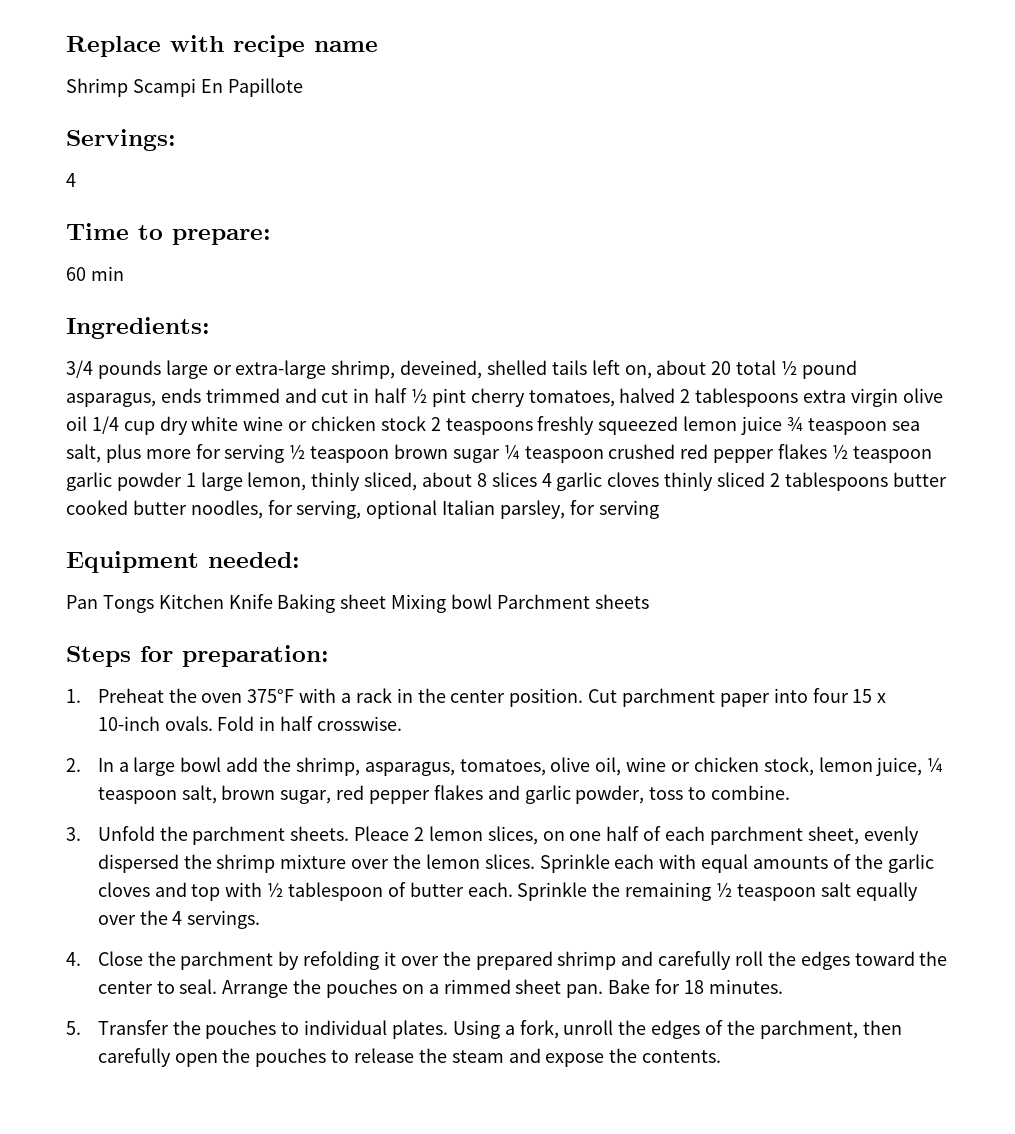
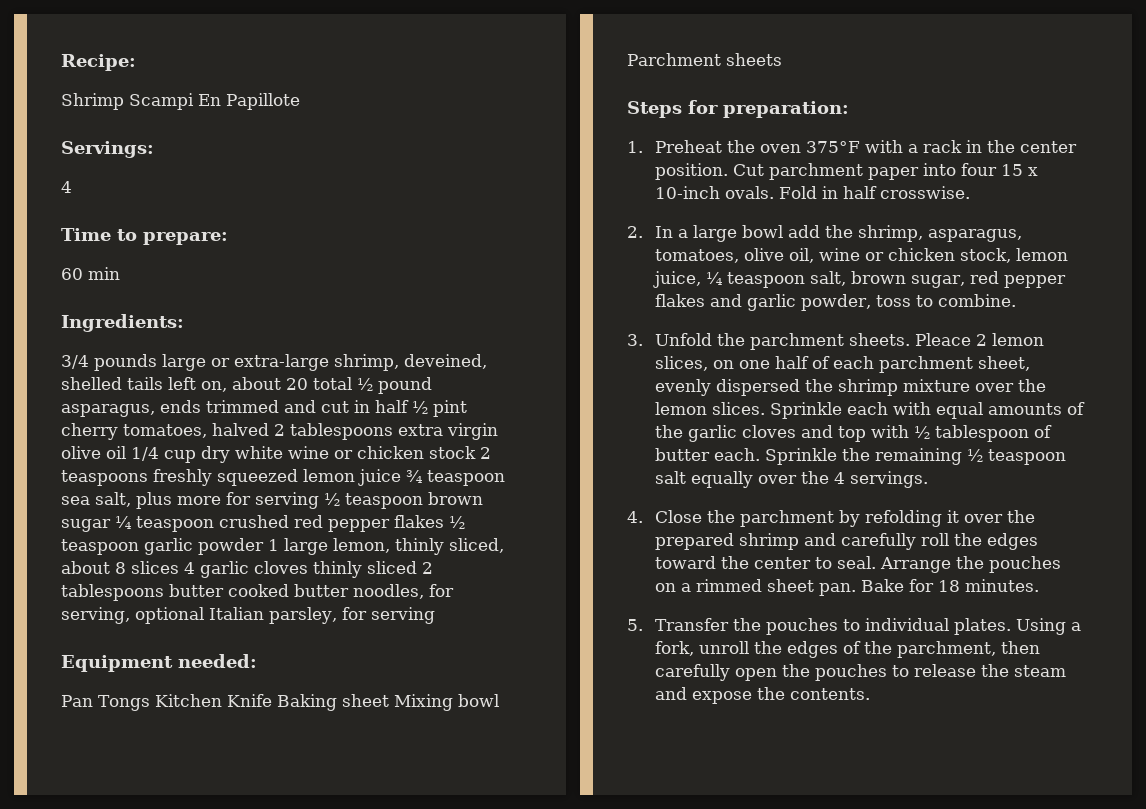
[66,35,378,57] Replace with recipe name -> [61,54,136,71] Recipe:

